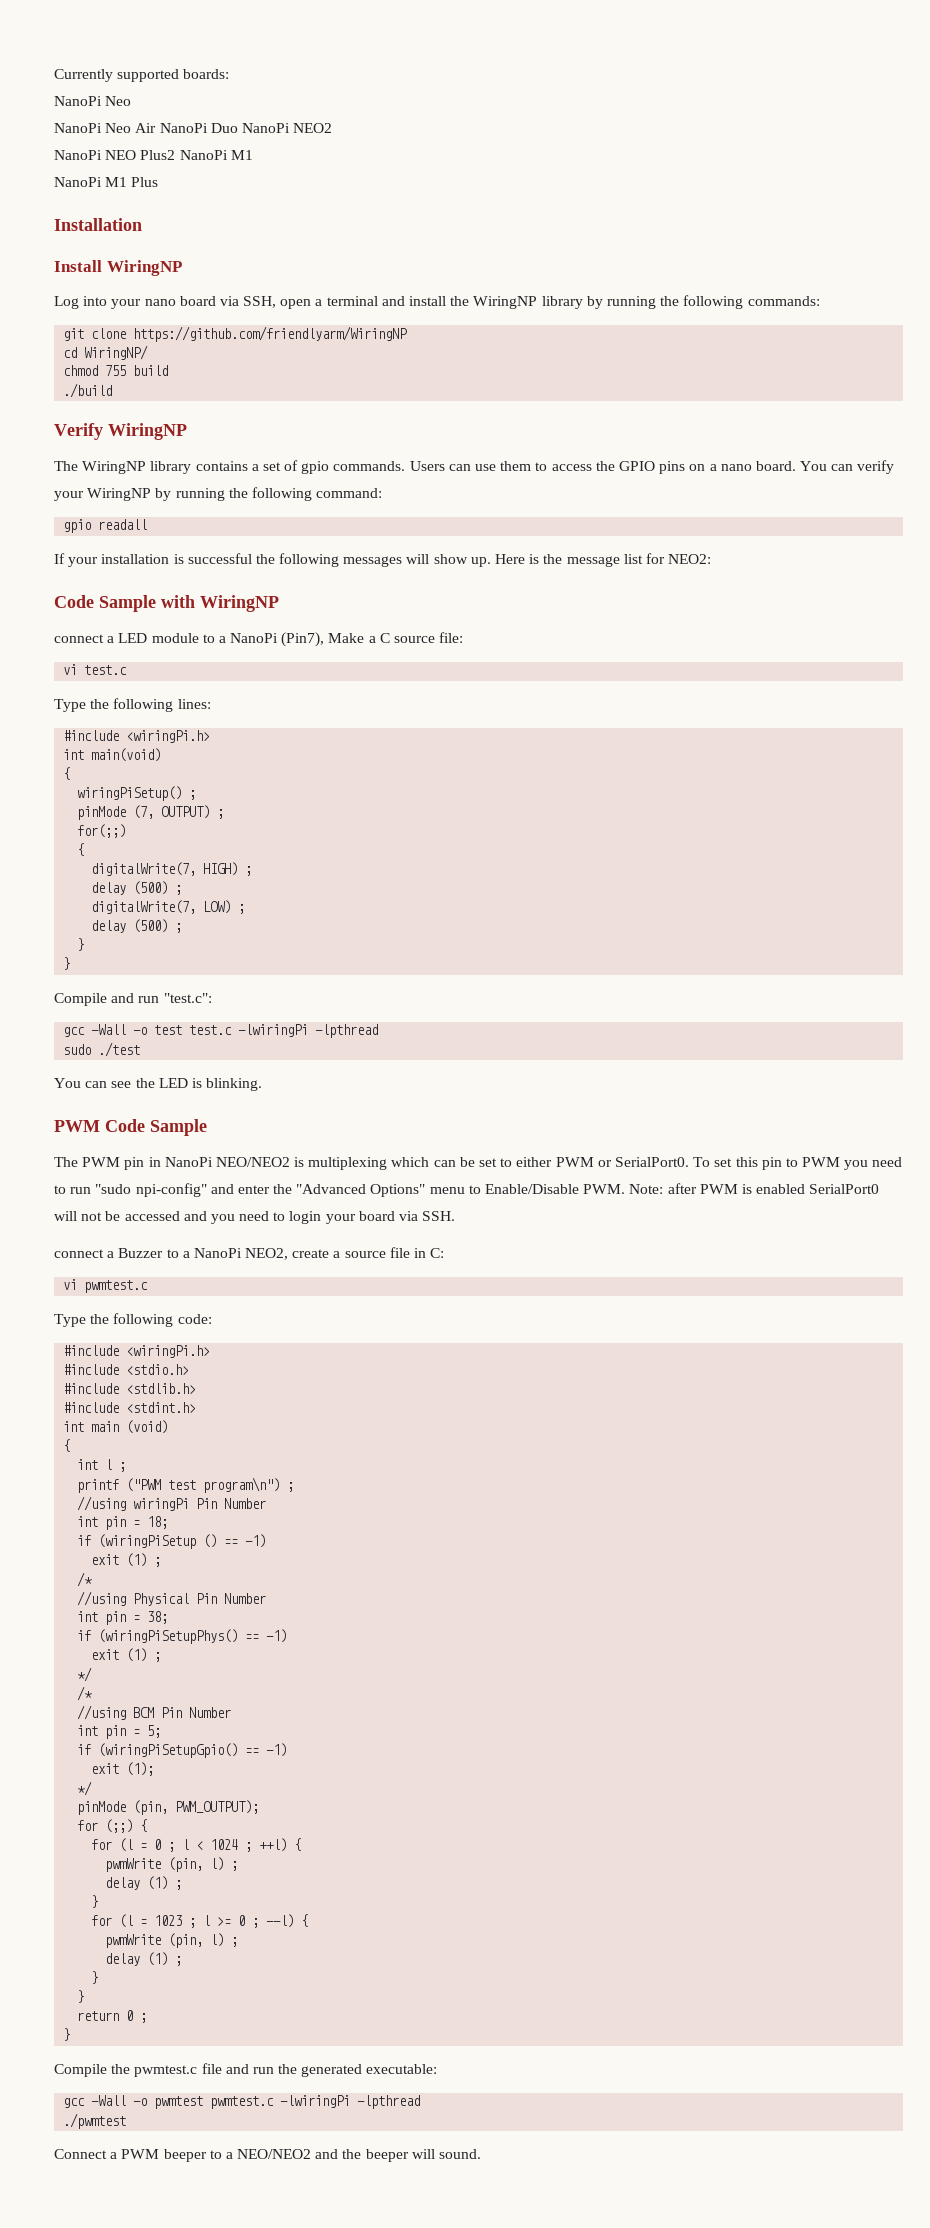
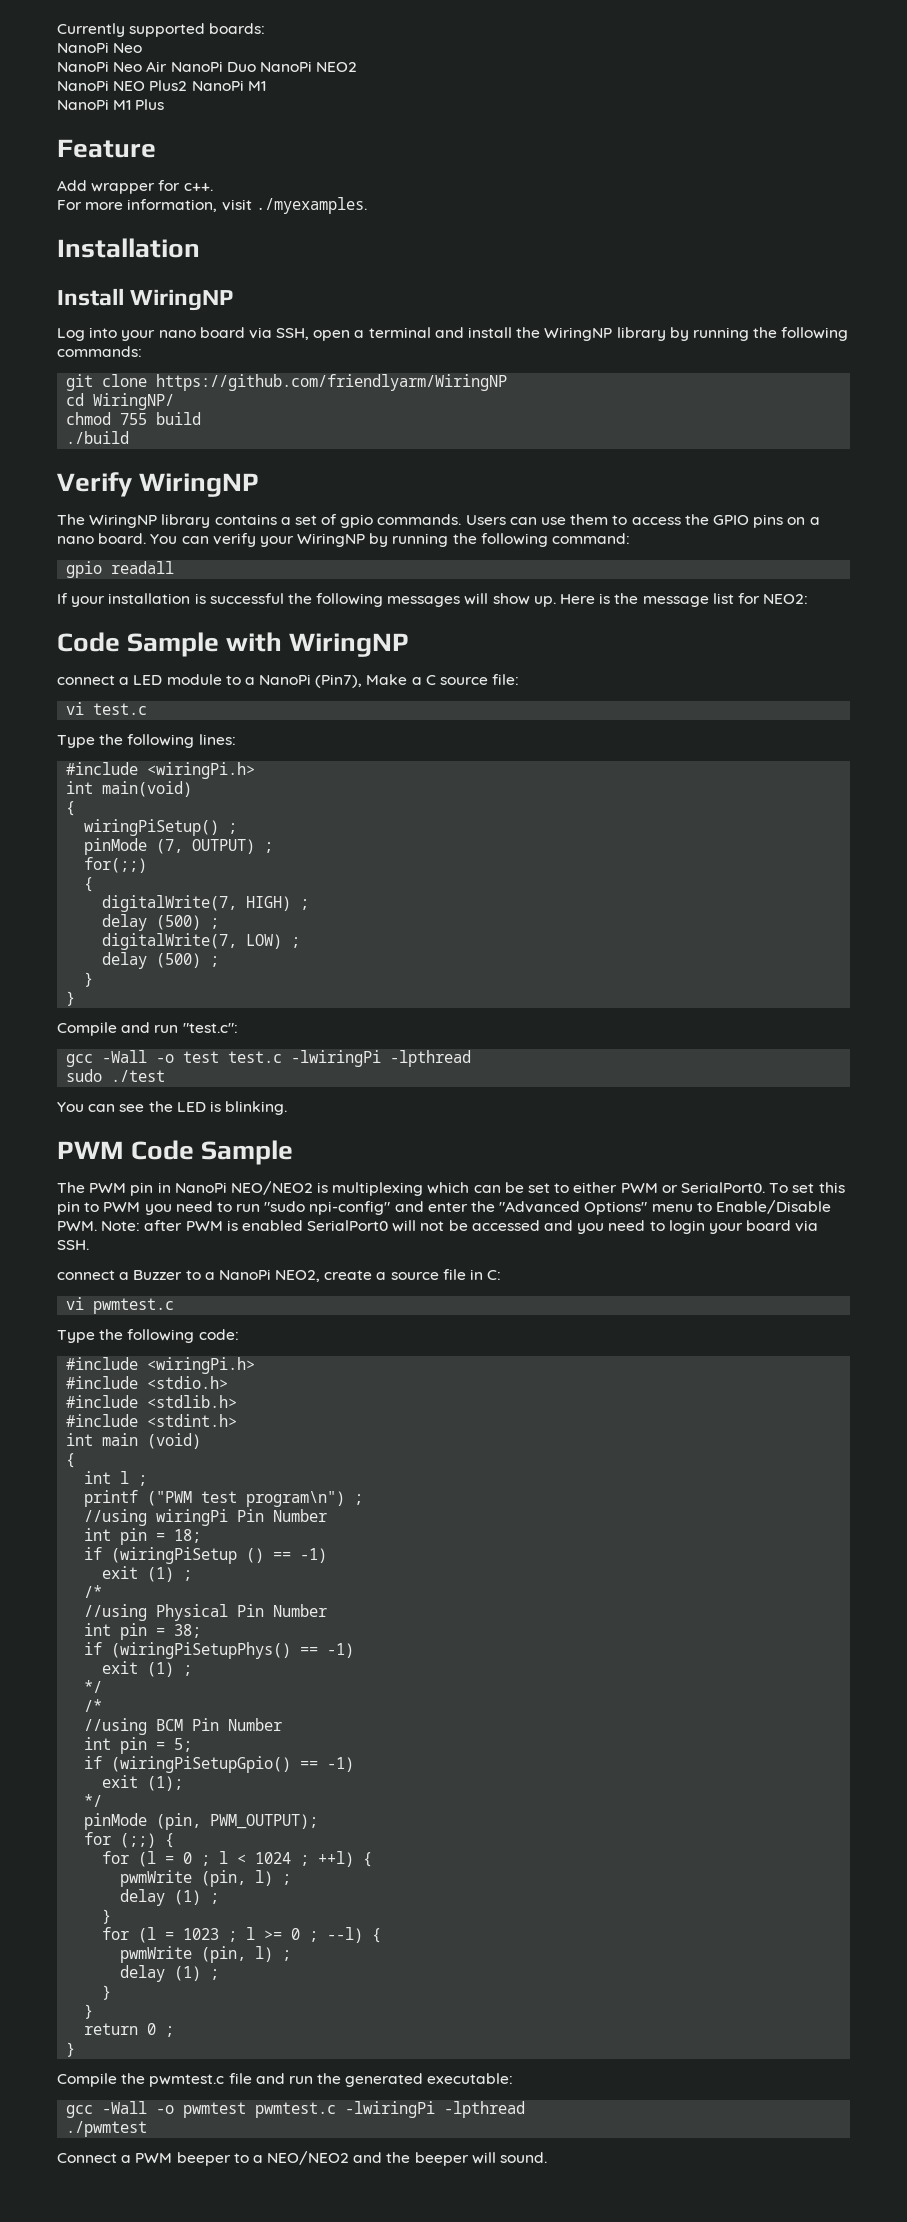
(159, 182) none -> [57,139,156,158] [57,180,213,194] [57,197,367,214] // Feature // Add wrapper for c++. // For more information, visit ./myexamples.

